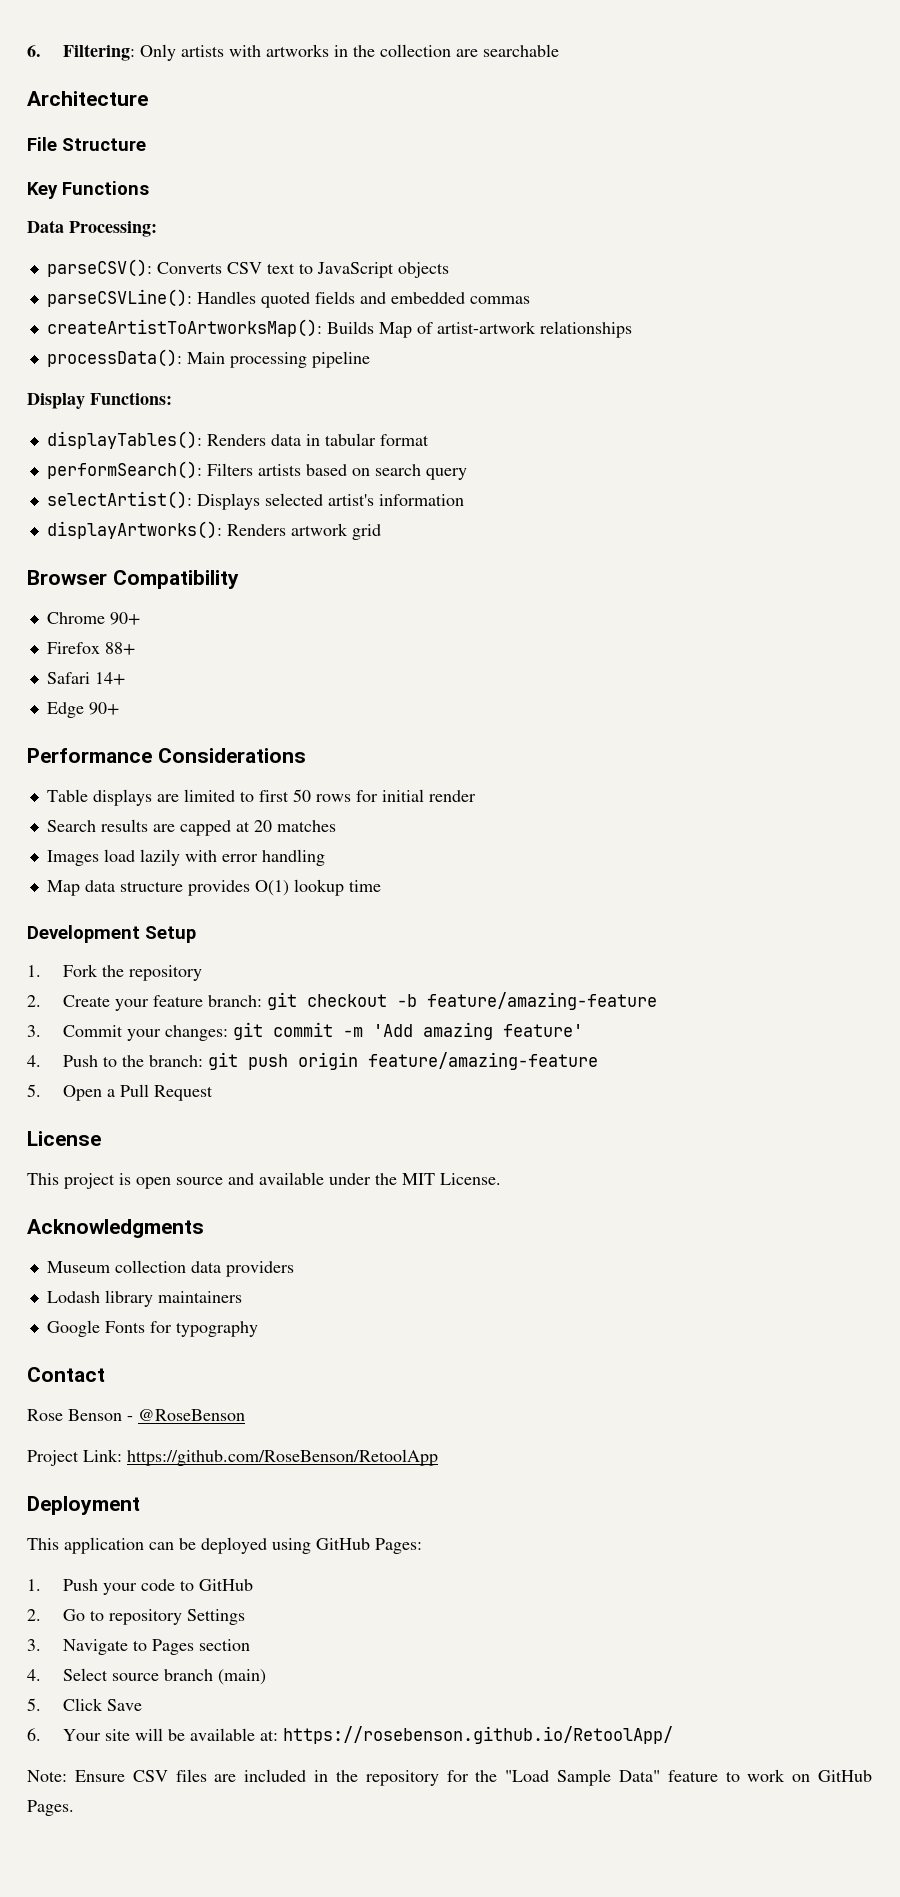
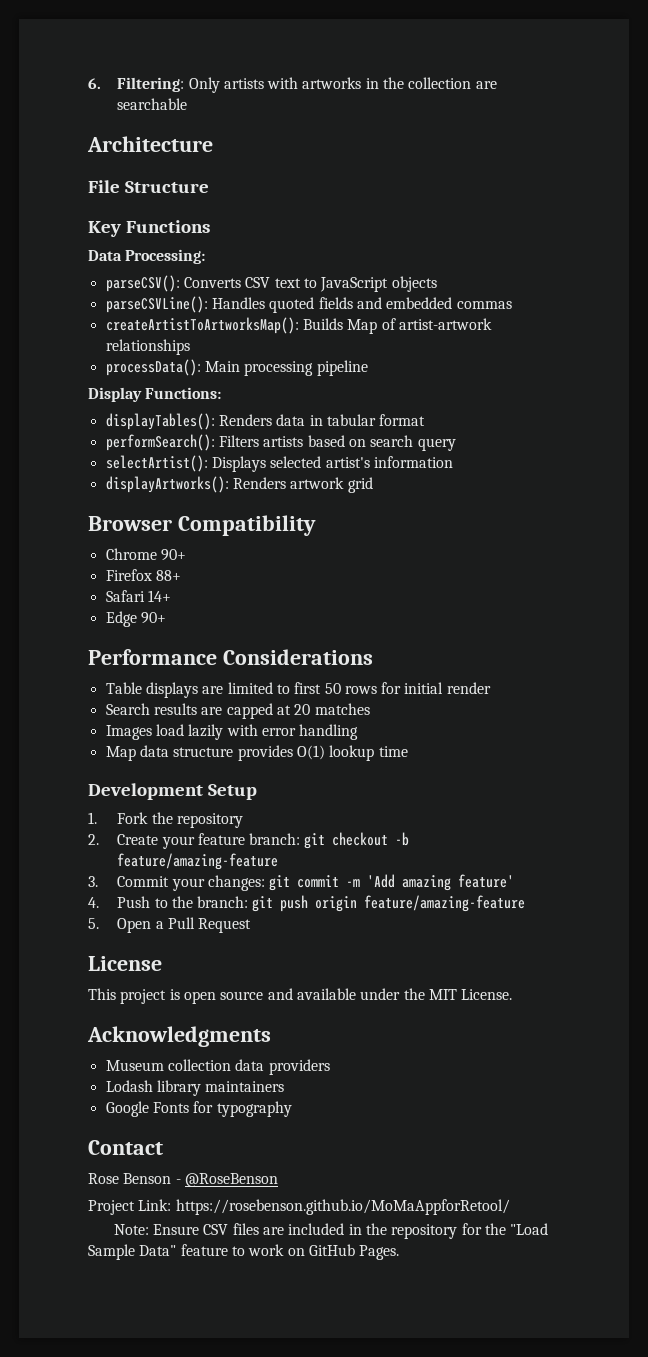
[127,1449,438,1466] [27,1496,140,1515] [27,1537,422,1554] [27,1579,253,1595] [27,1609,245,1625] [27,1639,250,1655] [27,1668,266,1685] [27,1698,142,1711] [27,1726,673,1744] https://github.com/RoseBenson/RetoolApp // Deployment // This application can be deployed using GitHub Pages: // 1. Push your code to GitHub // 2. Go to repository Settings // 3. Navigate to Pages section // 4. Select source branch (main) // 5. Click Save // 6. Your site will be available at: https://rosebenson.github.io/RetoolApp/ -> [175,1199,510,1215] https://rosebenson.github.io/MoMaAppforRetool/

